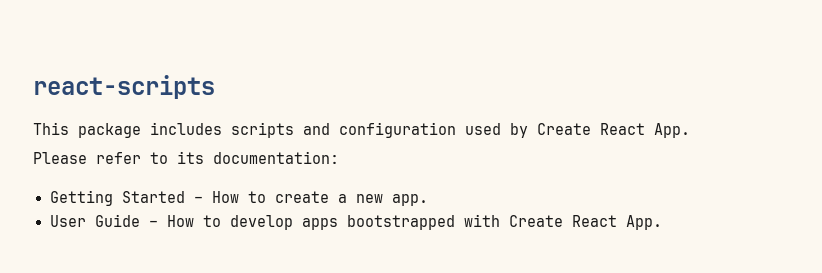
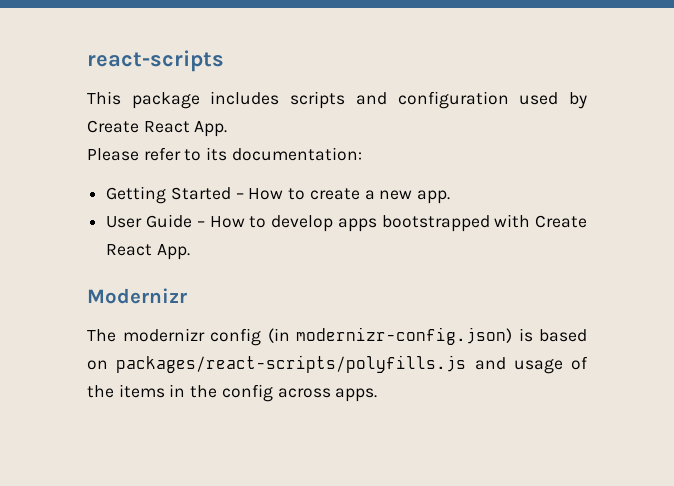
(662, 222) none -> [87,288,187,304] [87,327,587,346] [87,355,588,374] [87,384,378,402] // Modernizr // The modernizr config (in modernizr-config.json) is based on packages/react-scripts/polyfills.js and usage of the items in the config across apps.

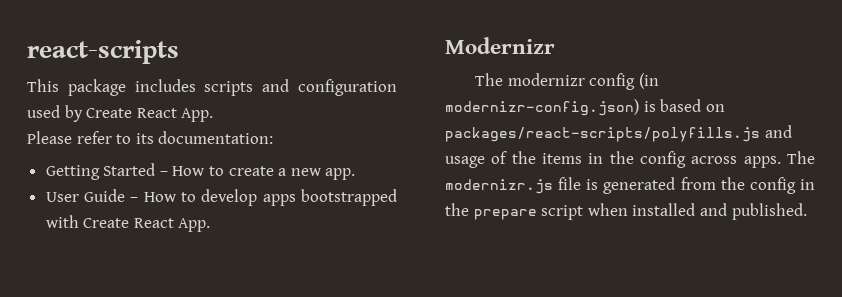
(378, 395) none -> [787,151,815,164] [445,177,815,194] [445,203,807,220] The modernizr.js file is generated from the config in the prepare script when installed and published.

